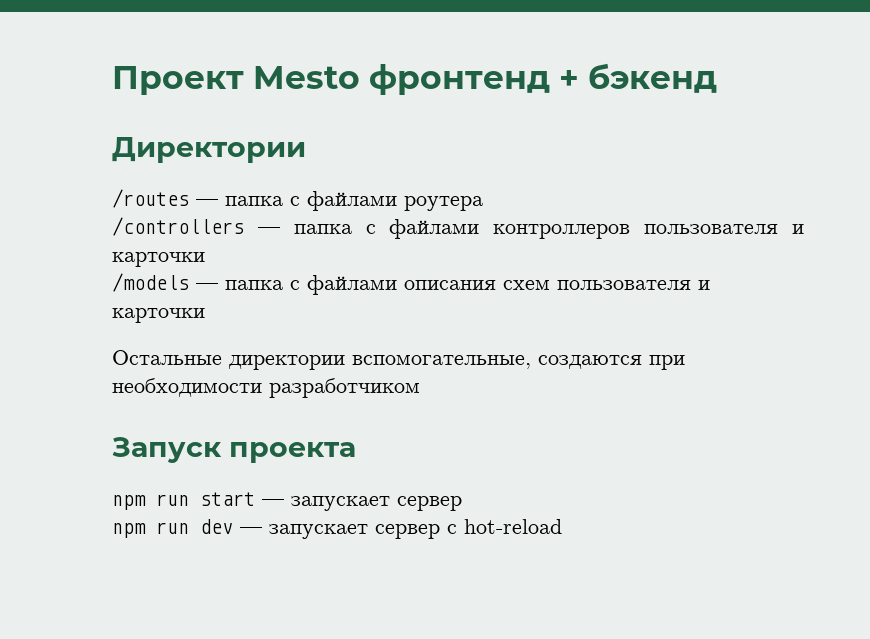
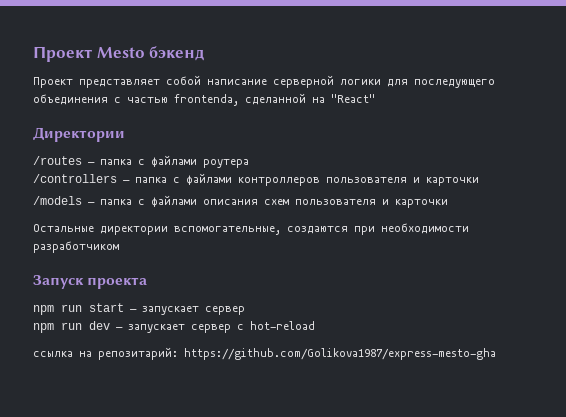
[369,64,579,95] фронтенд + -> (145, 52) none
(717, 78) none -> [33,75,495,88] [33,93,375,106] // Проект представляет собой написание серверной логики для последующего объединения с частью frontendа, сделанной на "React"
(562, 526) none -> [33,347,496,360] // ссылка на репозитарий: https://github.com/Golikova1987/express-mesto-gha

